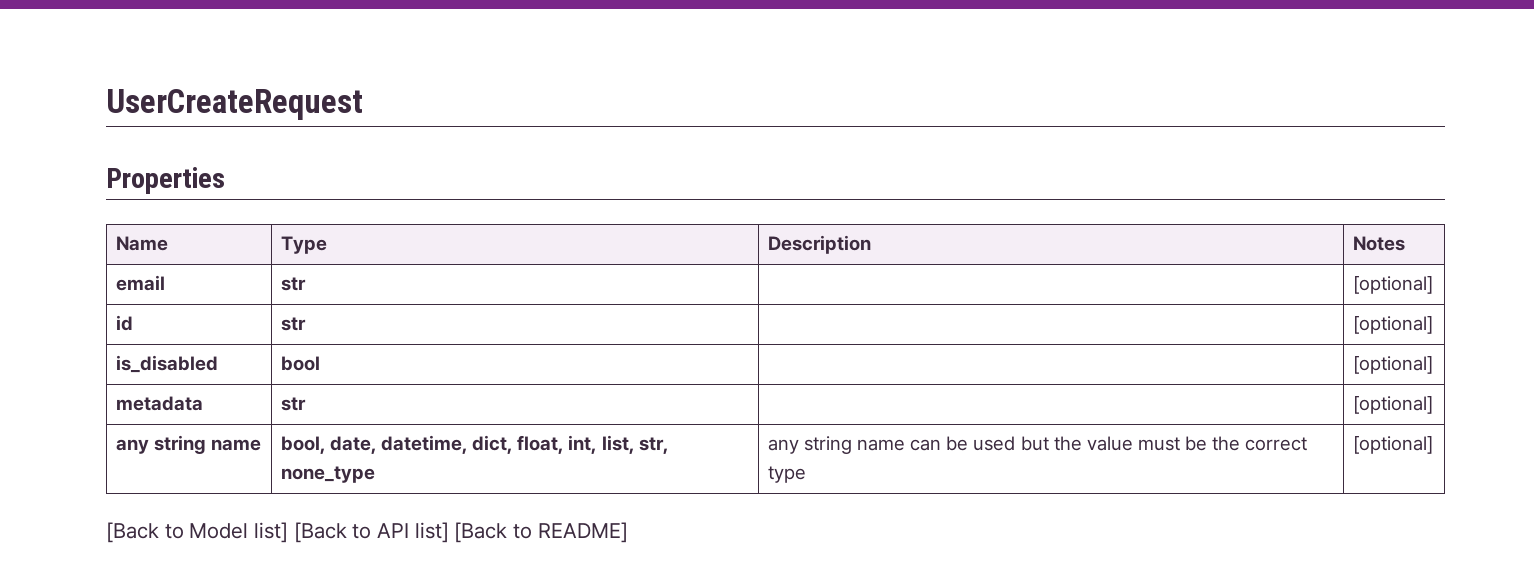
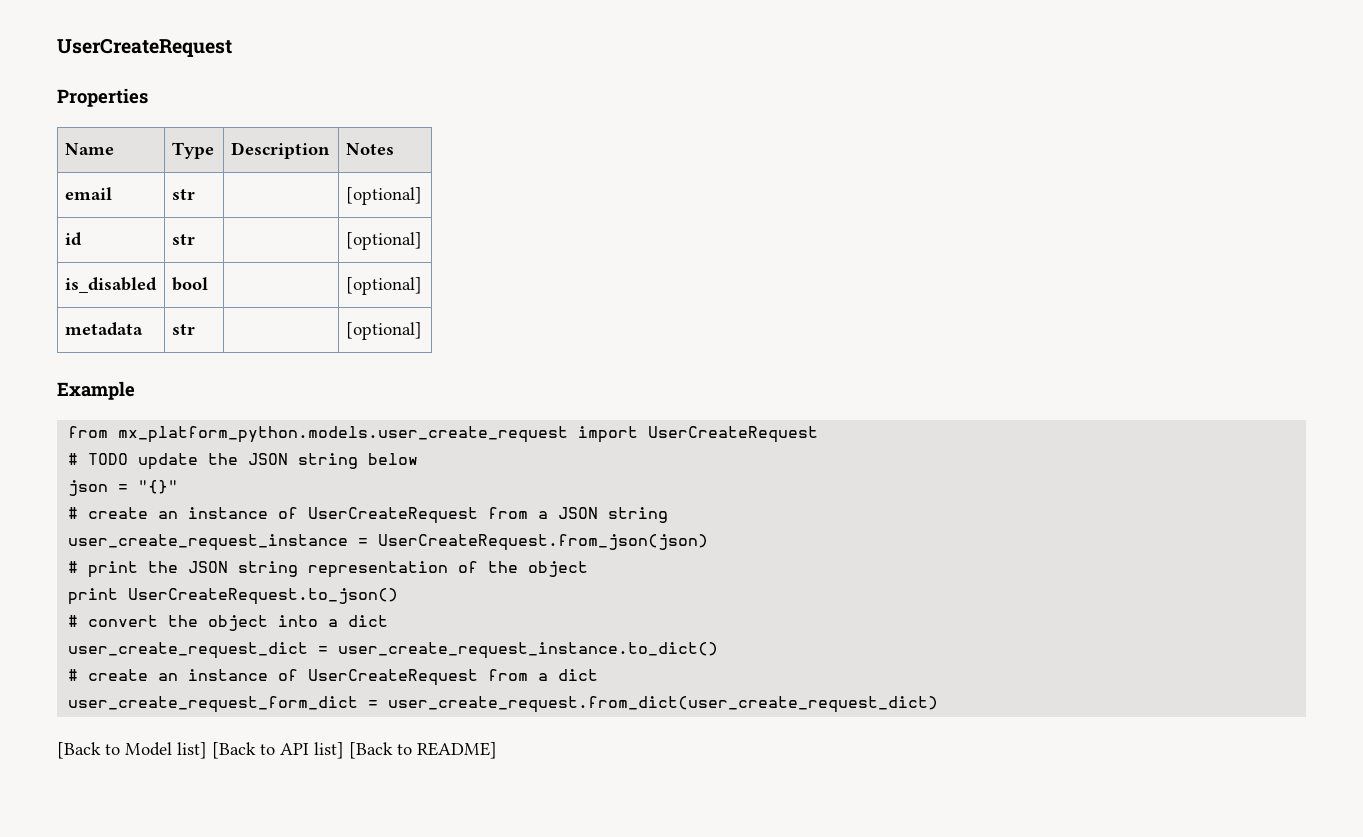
[115,435,262,454] [280,435,668,454] [280,466,375,483] [767,436,1308,454] [767,466,806,483] [1352,436,1433,454] // any string name | bool, date, datetime, dict, float, int, list, str, none_type | any string name can be used but the value must be the correct type | [optional] -> [57,381,135,400] [68,426,819,443] [68,453,419,470] [68,480,179,496] [68,507,669,524] [68,534,709,551] [68,561,589,578] [68,588,399,605] [68,615,389,631] [68,642,719,659] [68,669,599,686] [68,696,939,713] // Example // from mx_platform_python.models.user_create_request import UserCreateRequest // # TODO update the JSON string below // json = "{}" // # create an instance of UserCreateRequest from a JSON string // user_create_request_instance = UserCreateRequest.from_json(json) // # print the JSON string representation of the object // print UserCreateRequest.to_json() // # convert the object into a dict // user_create_request_dict = user_create_request_instance.to_dict() // # create an instance of UserCreateRequest from a dict // user_create_request_form_dict = user_create_request.from_dict(user_create_request_dict)

